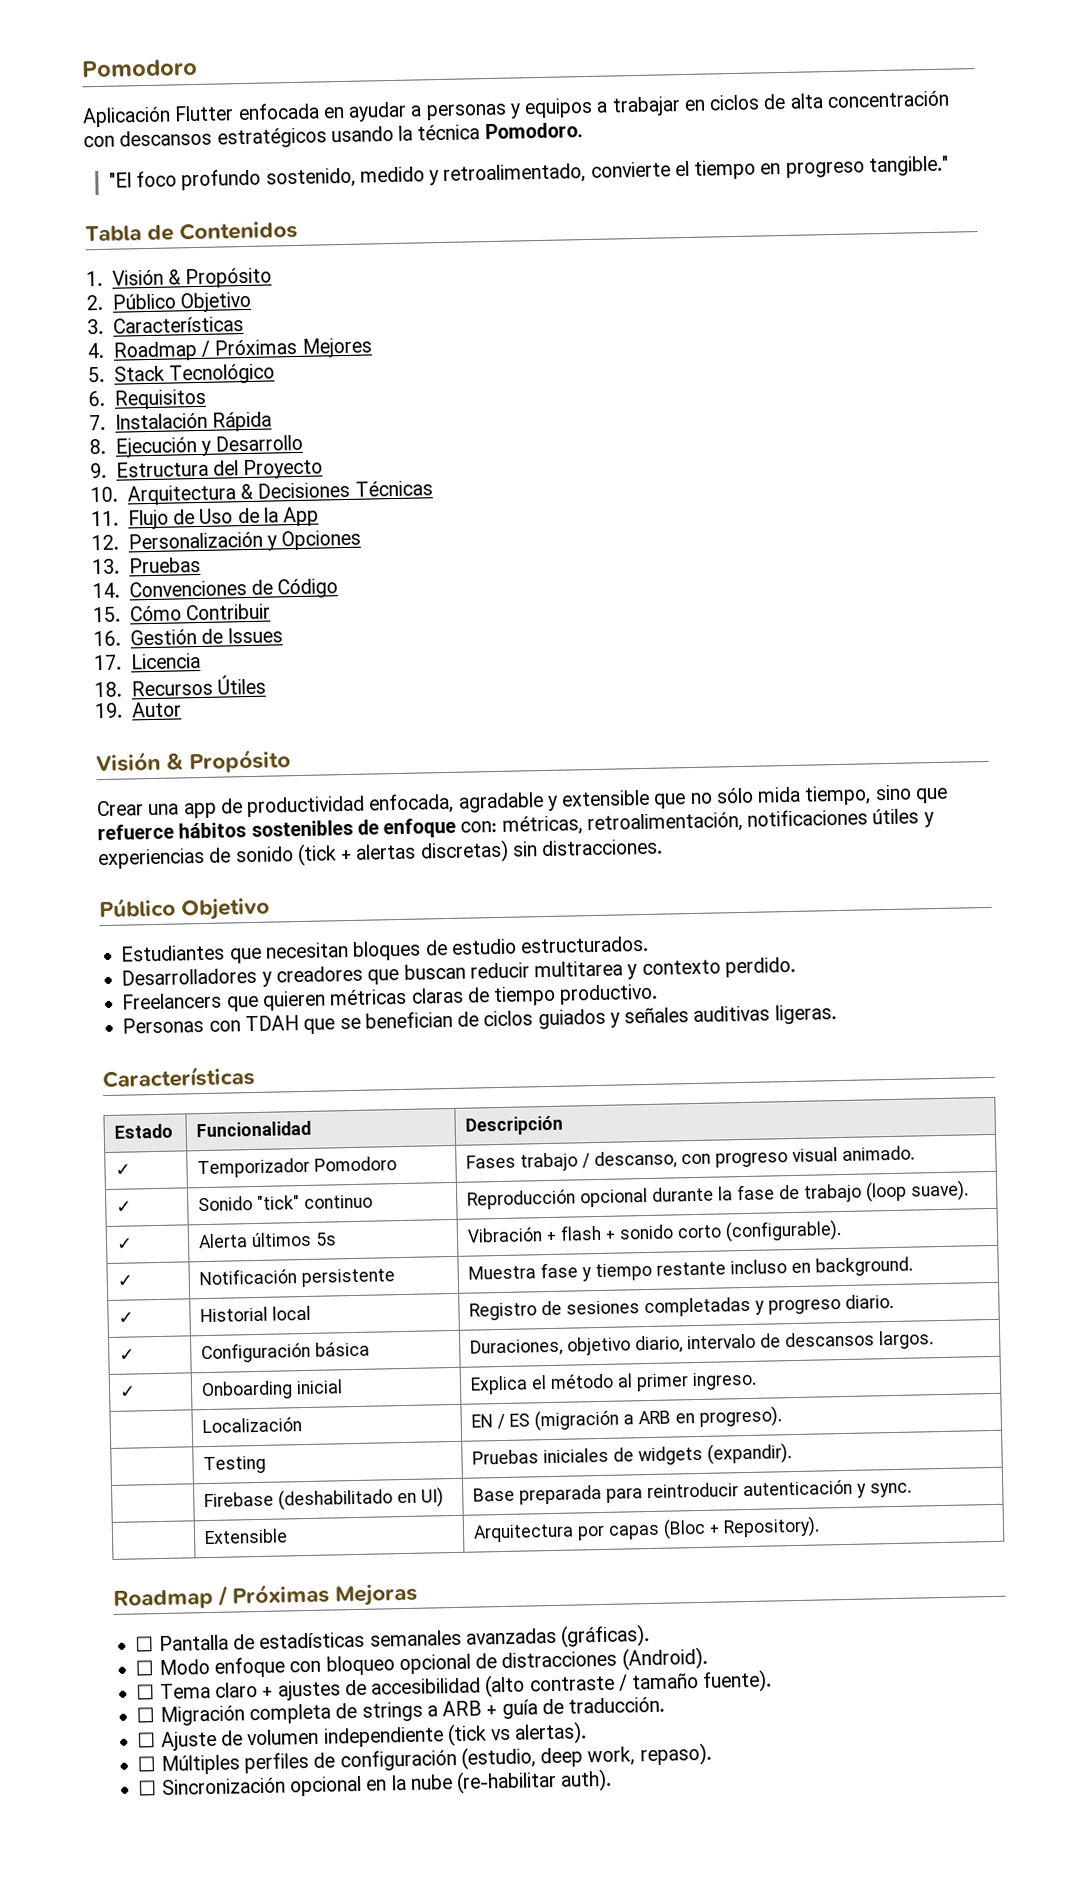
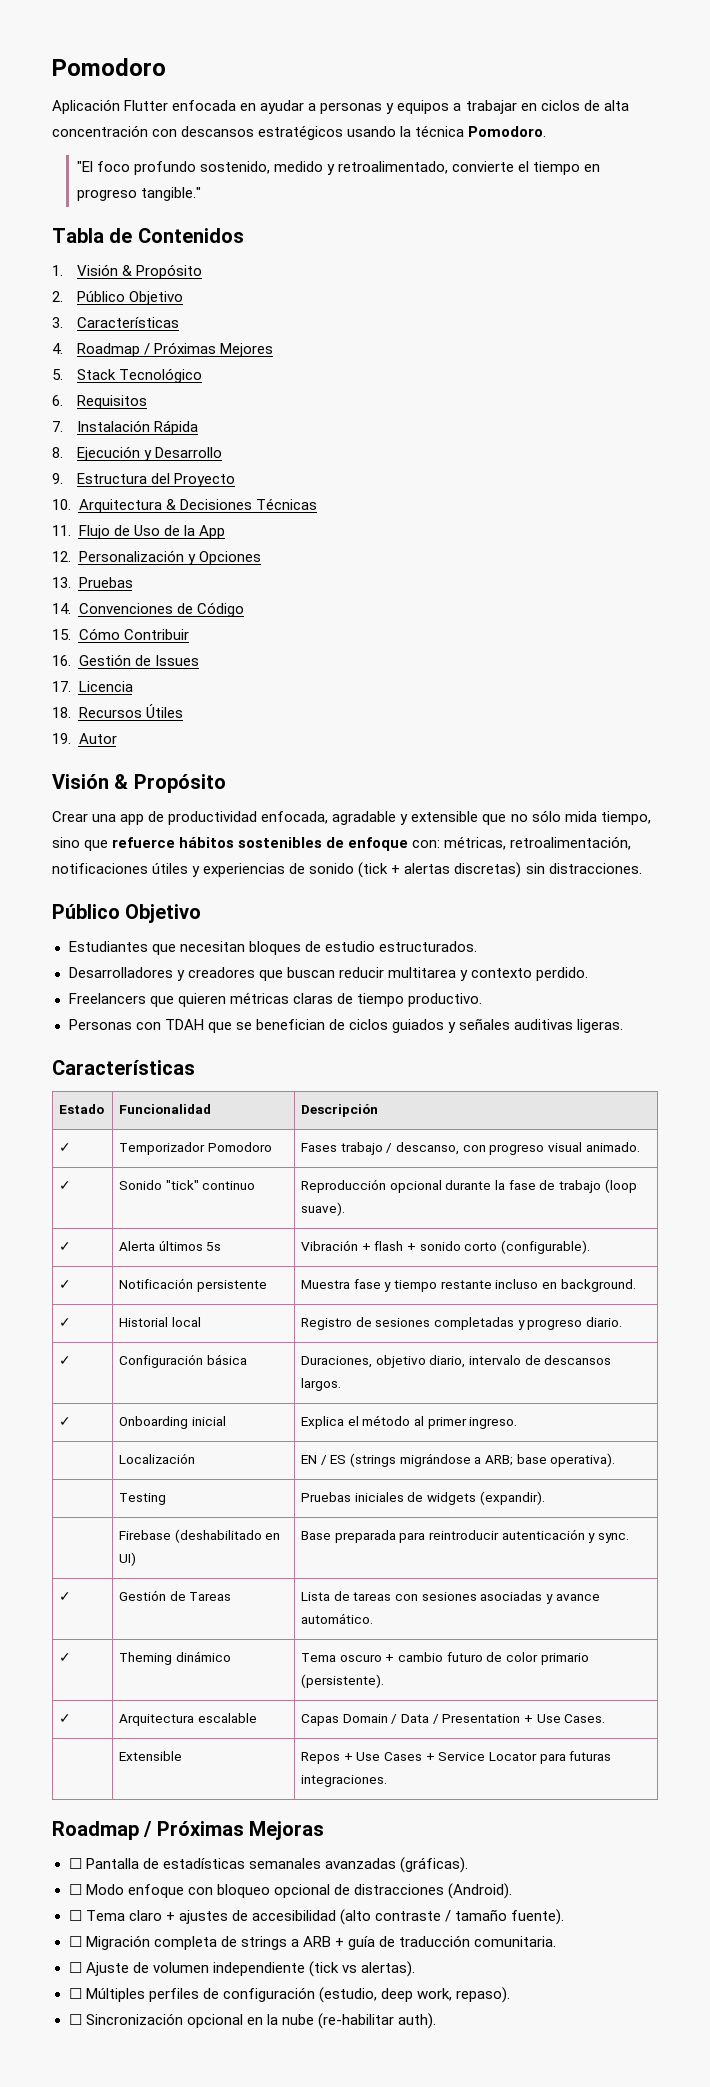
[534,1406,783,1432] (migración a ARB en progreso). -> [350,1453,616,1467] (strings migrándose a ARB; base operativa).
[204,1528,289,1545] [473,1516,821,1543] | Extensible | Arquitectura por capas (Bloc + Repository). -> [59,1592,72,1601] [119,1590,232,1601] [301,1591,600,1604] [301,1613,374,1624] [59,1653,72,1662] [119,1651,231,1665] [301,1652,589,1665] [301,1674,385,1688] [59,1714,72,1723] [119,1713,257,1726] [301,1714,606,1726] [119,1751,183,1761] [301,1751,612,1764] [301,1775,388,1787] ✓ | Gestión de Tareas | Lista de tareas con sesiones asociadas y avance automático. // ✓ | Theming dinámico | Tema oscuro + cambio futuro de color primario (persistente). // ✓ | Arquitectura escalable | Capas Domain / Data / Presentation + Use Cases. // | Extensible | Repos + Use Cases + Service Locator para futuras integraciones.
[568,1696,666,1714] traducción. -> [399,1935,557,1947] traducción comunitaria.

